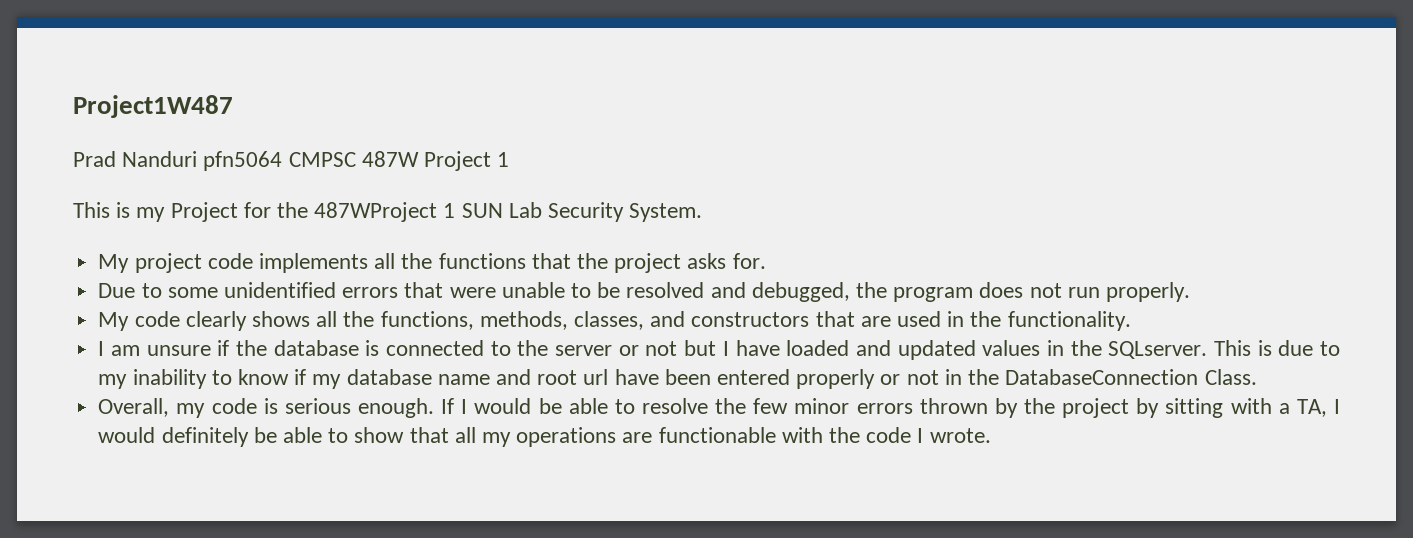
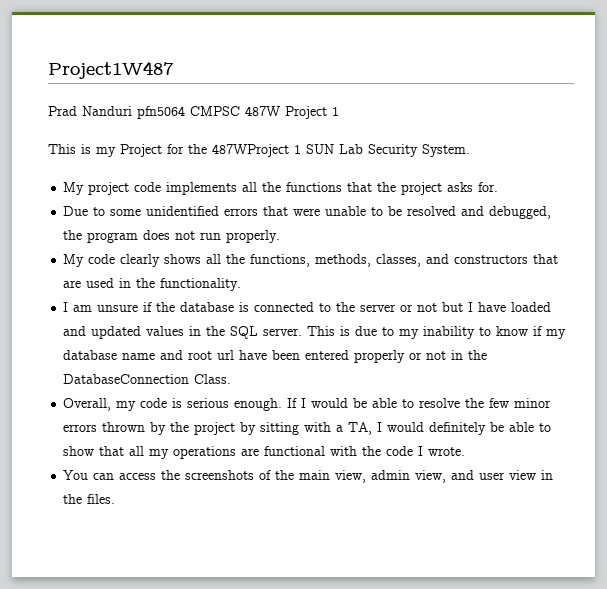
[1108,341,1208,359] SQLserver. -> [230,326,303,339] SQL server.
[658,427,776,443] functionable -> [264,446,326,456] functional
(991, 435) none -> [63,470,554,483] [63,494,116,504] // You can access the screenshots of the main view, admin view, and user view in the files.

